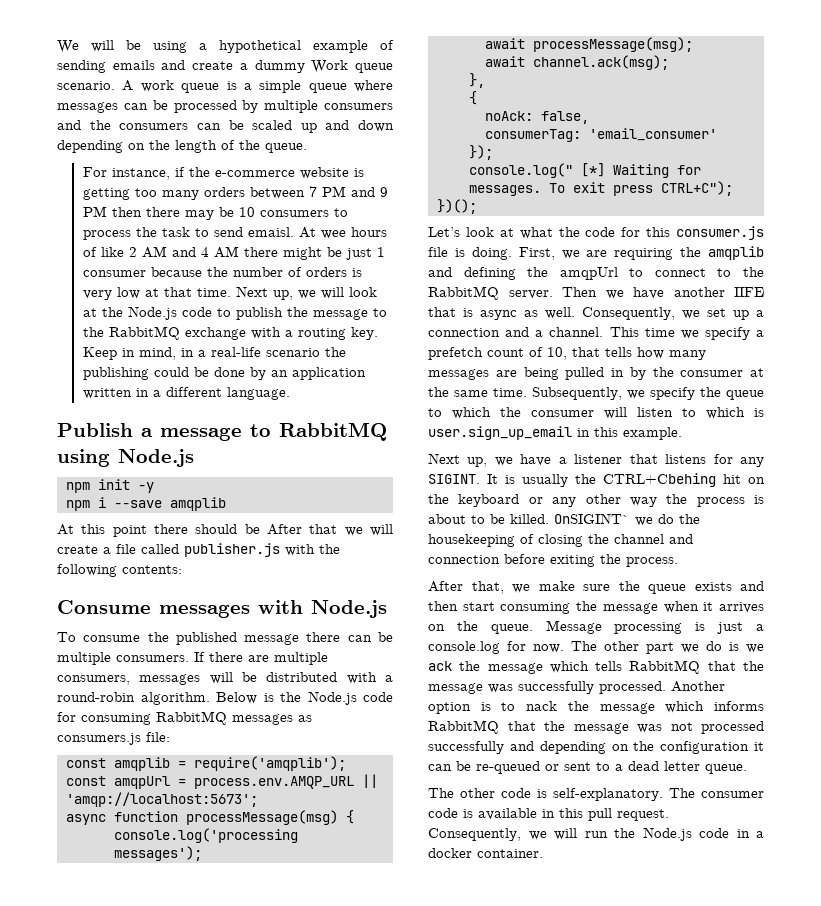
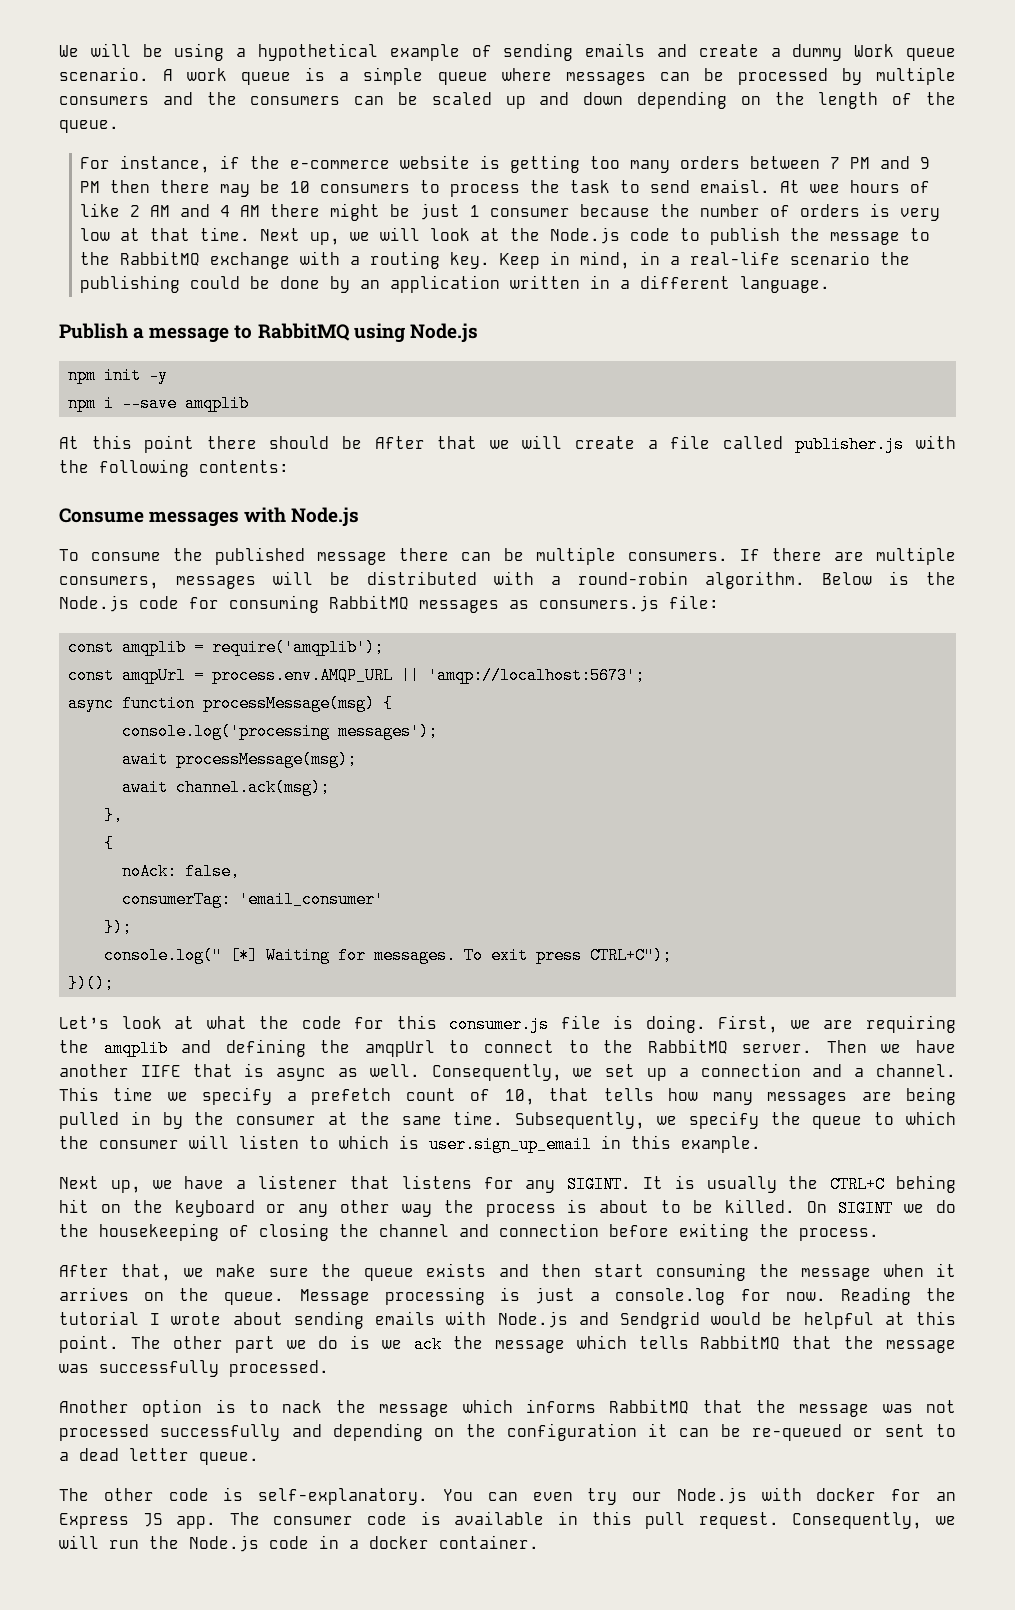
[603,473,716,487] CTRL+Cbehing -> [830,1175,956,1193] CTRL+C behing
[554,513,630,524] OnSIGINT` -> [806,1200,894,1217] On SIGINT
(564, 648) none -> [840,1287,957,1305] [59,1311,956,1329] [59,1335,119,1353] Reading the tutorial I wrote about sending emails with Node.js and Sendgrid would be helpful at this point.
(666, 687) none -> (329, 1368) //
(663, 794) none -> [442,1487,957,1505] [59,1513,217,1529] You can even try our Node.js with docker for an Express JS app.

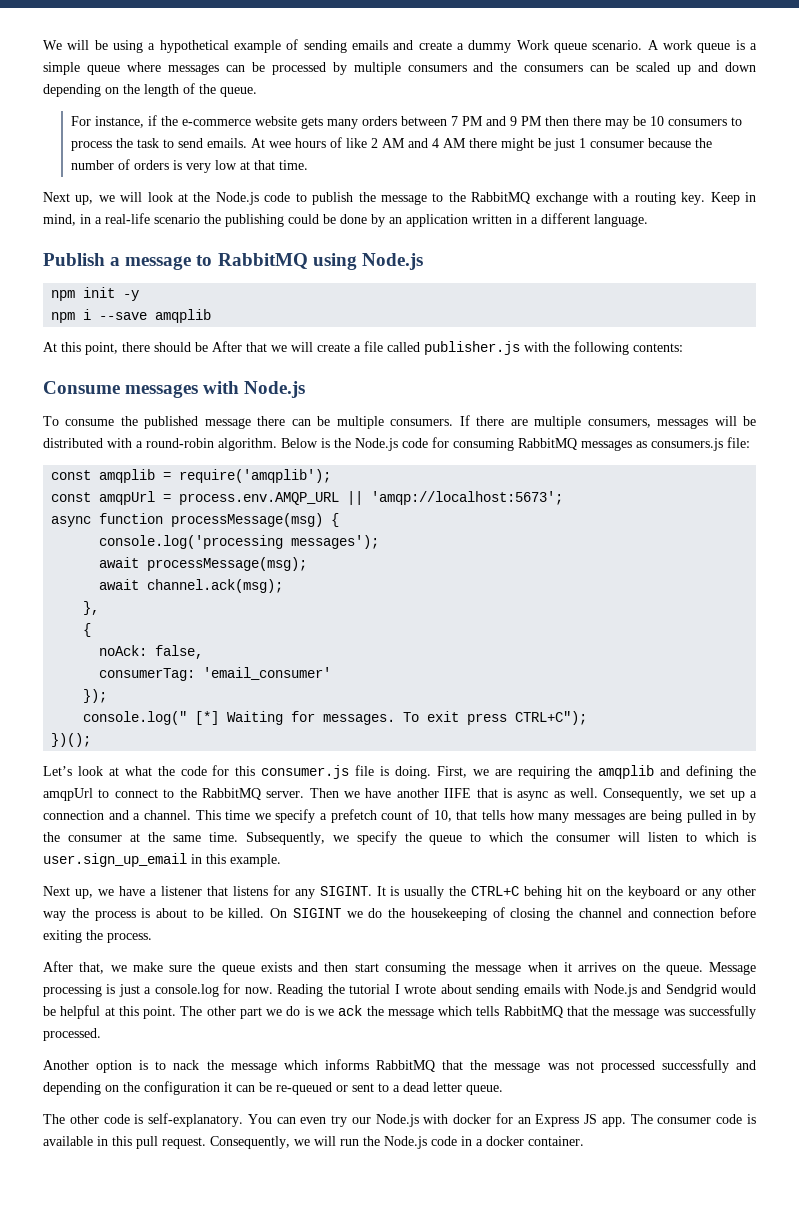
[480,155,621,173] is getting too -> [300,117,323,129] gets
[700,179,771,193] emaisl. -> [206,138,247,148] emails.
(251, 234) none -> (308, 165) //
[144,435,195,453] point -> [85,342,118,355] point,

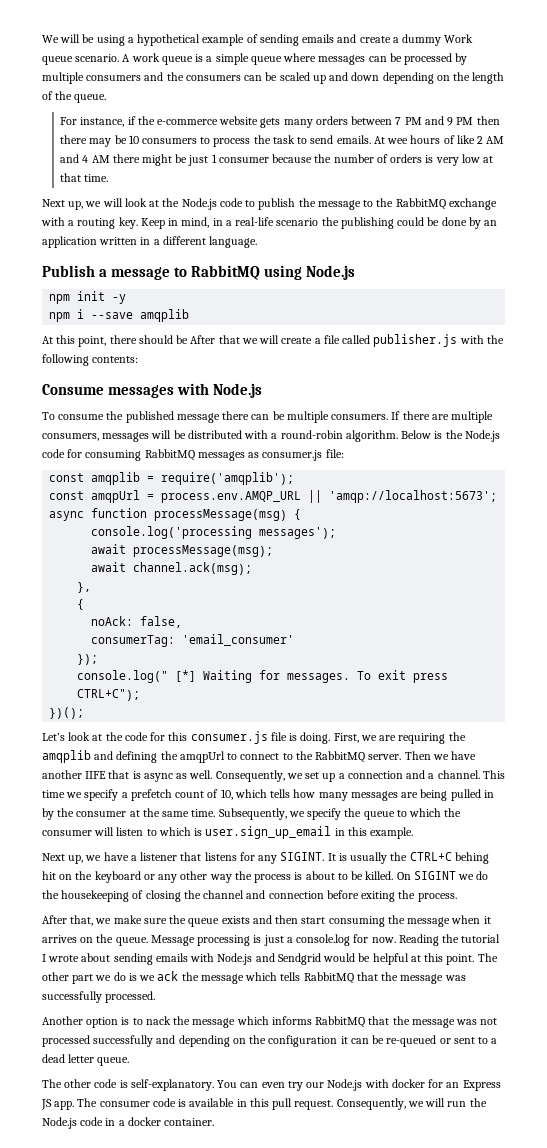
[651,438,723,451] consumers.js -> [262,450,323,461] consumer.js
[124,766,152,776] what -> (103, 737) none
[456,810,478,820] that -> [234,789,267,798] which

